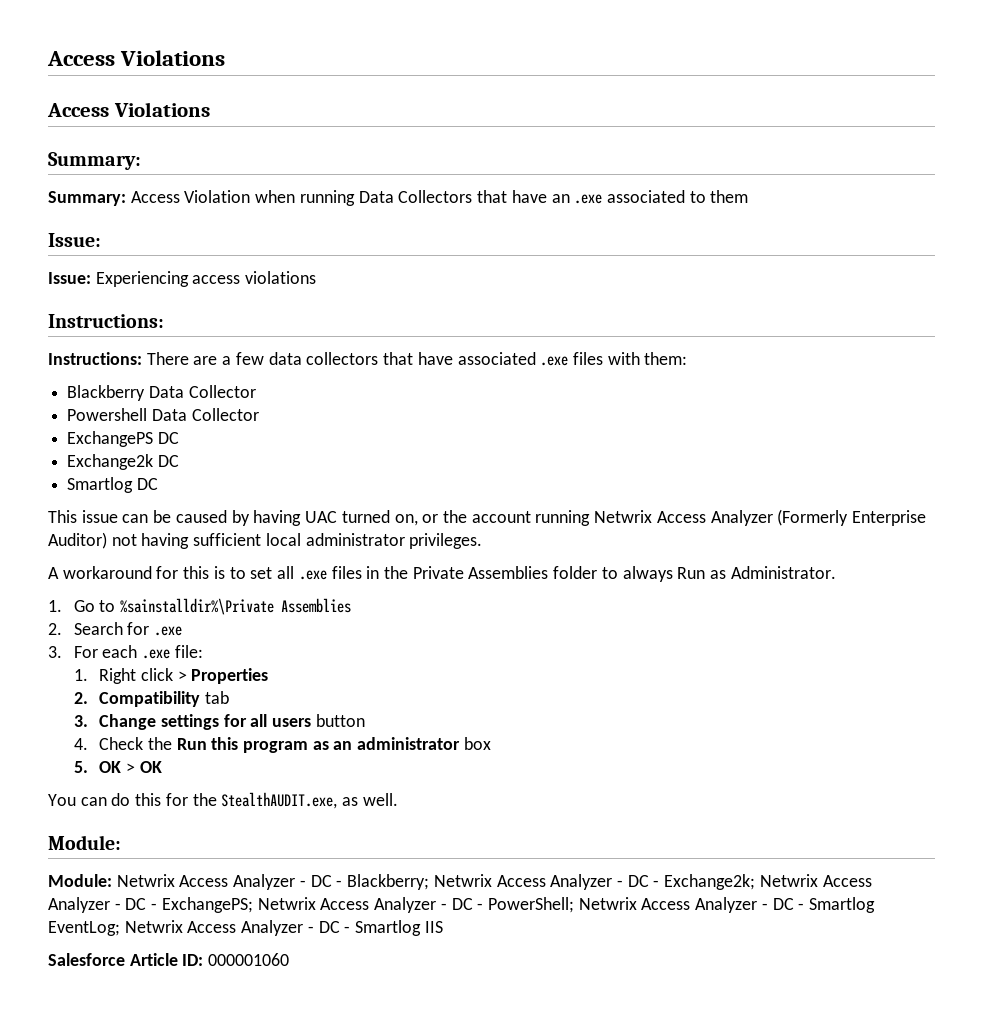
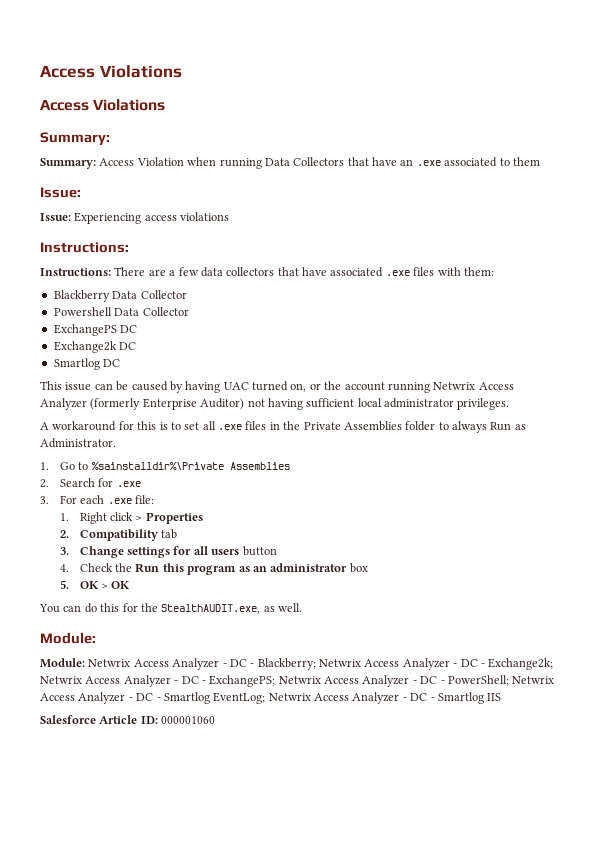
[777,509,849,526] (Formerly -> [90,398,141,410] (formerly

